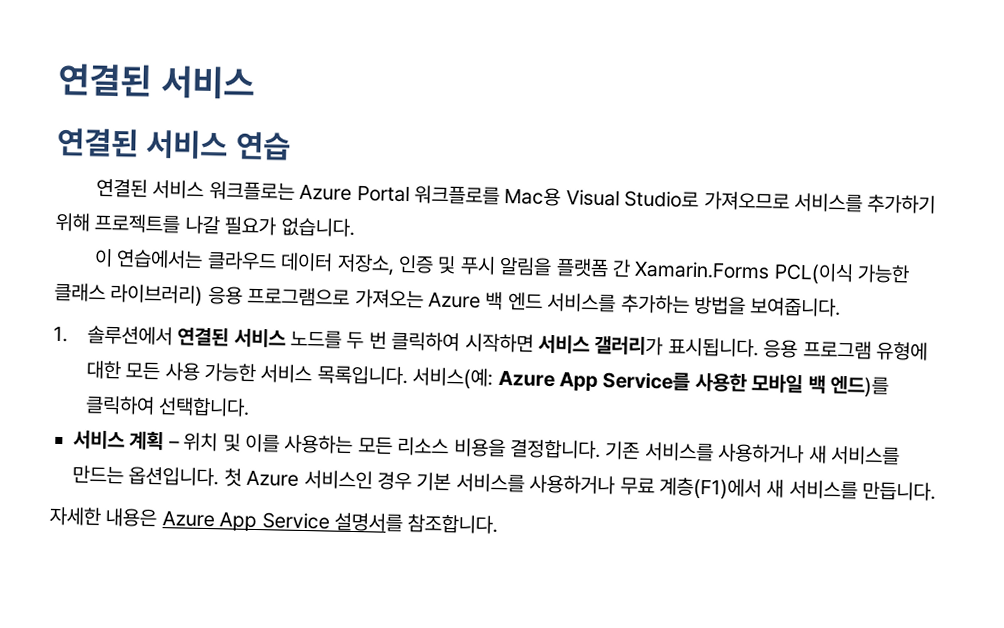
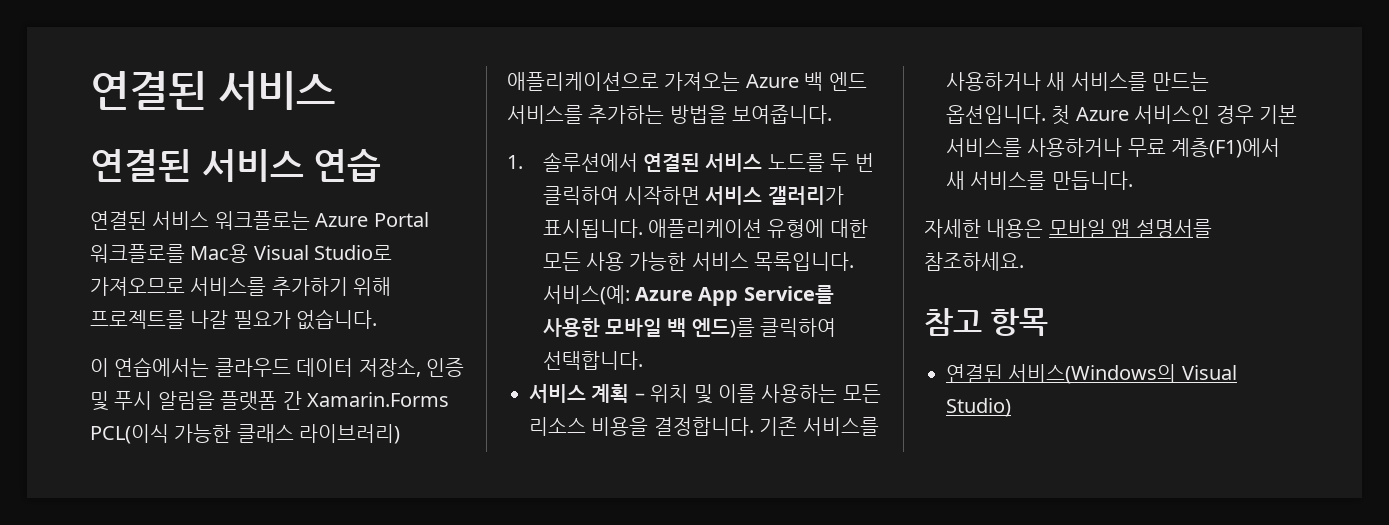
[207,285,351,307] 응용 프로그램으로 -> [507,72,659,91] 애플리케이션으로
[763,339,872,360] 응용 프로그램 -> [647,219,762,238] 애플리케이션
[161,510,499,534] Azure App Service 설명서를 참조합니다. -> [1048,219,1212,238] [924,252,1024,271] [924,308,1049,336] [946,364,1237,384] [946,398,1011,417] 모바일 앱 설명서를 참조하세요. // 참고 항목 // 연결된 서비스(Windows의 Visual Studio)

